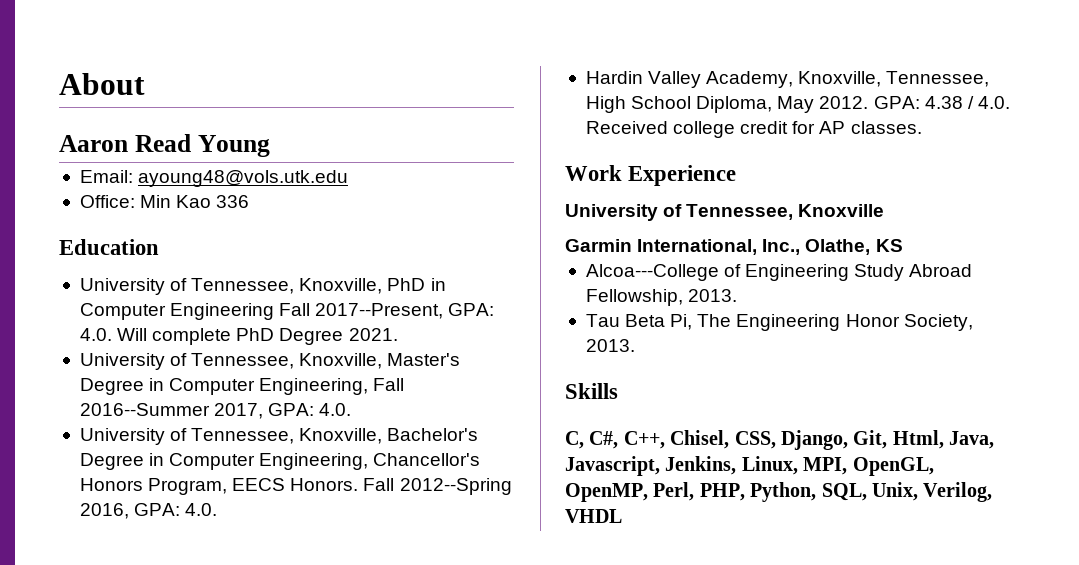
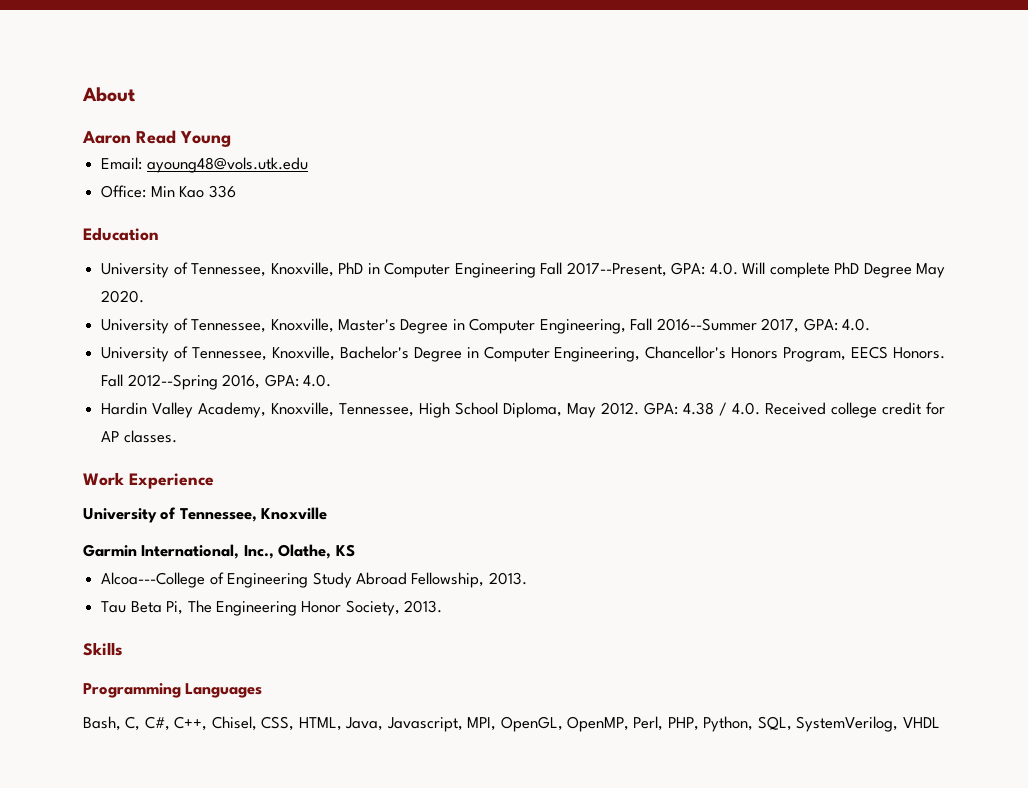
[348,328,398,341] 2021. -> [916,263,946,278] [101,290,145,303] May 2020.
(618, 391) none -> [83,683,263,698] [83,716,121,731] Programming Languages // Bash,
[781,430,995,450] [565,456,798,476] Django, Git, Html, Java, Javascript, Jenkins, Linux, -> [298,717,463,732] HTML, Java, Javascript,
[872,482,993,502] Unix, Verilog, -> [796,716,899,732] SystemVerilog,

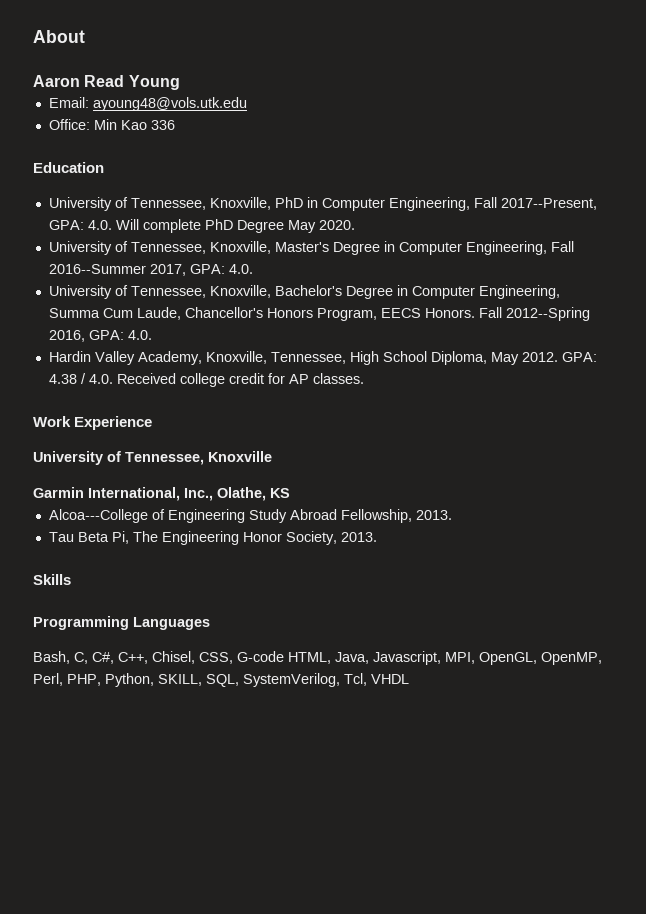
[454,263,536,278] Engineering -> [388,197,470,211] Engineering,
(641, 354) none -> [48,307,181,320] Summa Cum Laude,
(295, 723) none -> [237,651,284,662] G-code
(754, 724) none -> [158,674,202,686] SKILL,
(899, 724) none -> [344,673,367,686] Tcl,

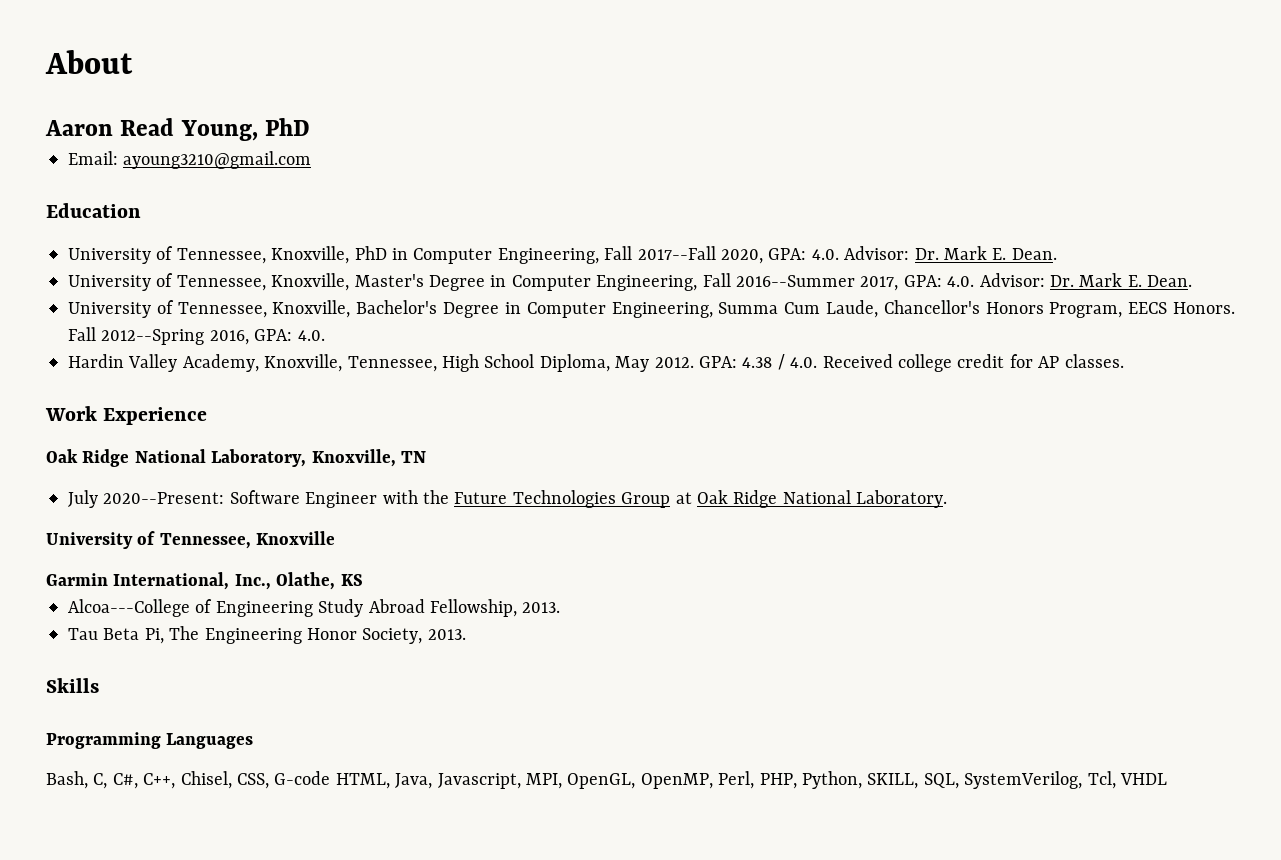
[128,75,180,90] Young -> [180,118,310,141] Young, PhD
[92,97,247,111] [48,119,175,130] ayoung48@vols.utk.edu // Office: Min Kao 336 -> [123,151,312,169] ayoung3210@gmail.com
[500,198,597,210] [48,219,355,233] 2017--Present, GPA: 4.0. Will complete PhD Degree May 2020. -> [637,246,1057,264] 2017--Fall 2020, GPA: 4.0. Advisor: Dr. Mark E. Dean.
(253, 269) none -> [979,273,1193,287] Advisor: Dr. Mark E. Dean.
(153, 423) none -> [46,449,426,467] [68,490,948,508] // Oak Ridge National Laboratory, Knoxville, TN // July 2020--Present: Software Engineer with the Future Technologies Group at Oak Ridge National Laboratory.

